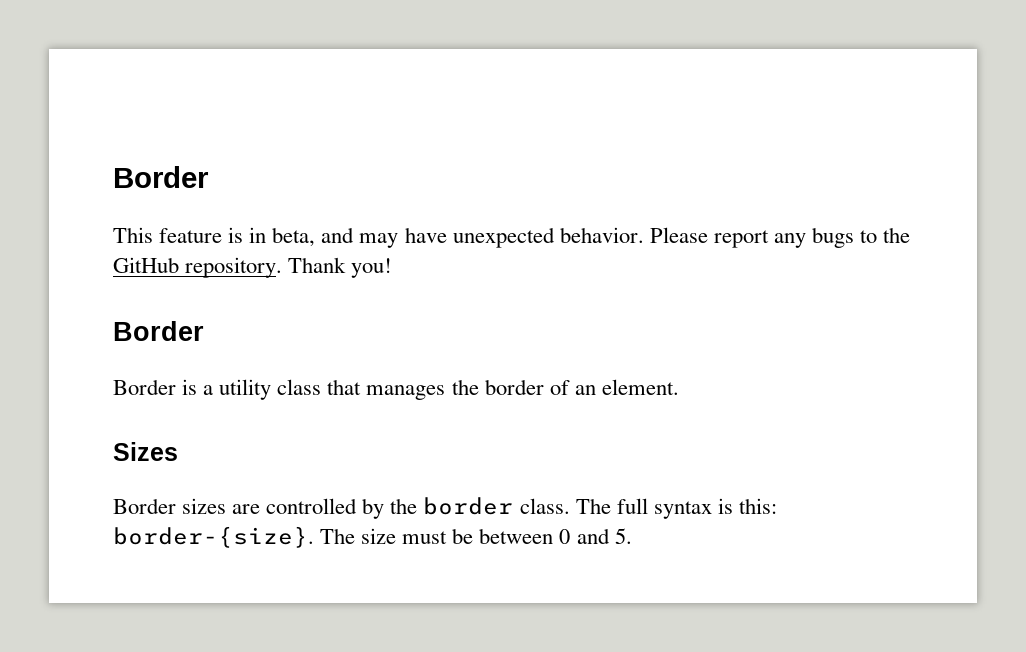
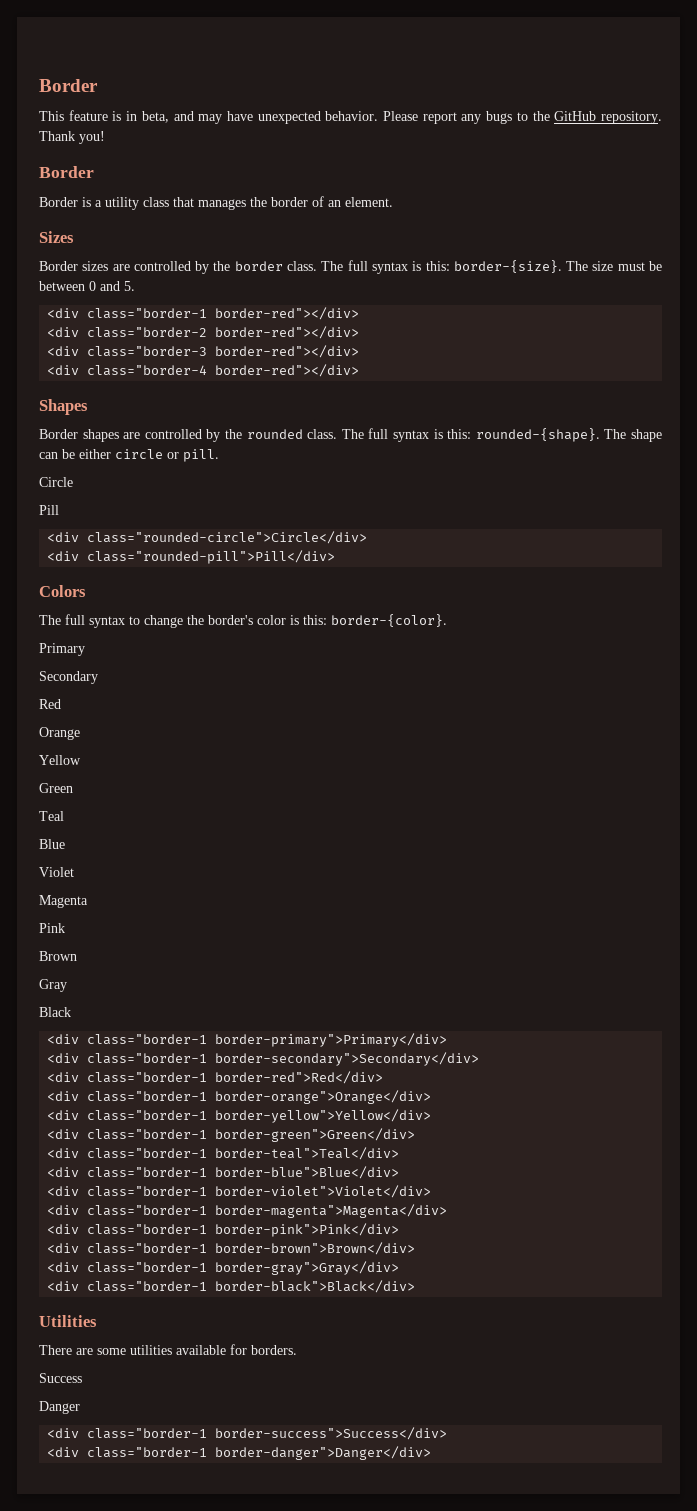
(632, 536) none -> [47,307,360,320] [47,326,360,339] [47,345,360,358] [47,364,360,377] [39,399,88,415] [39,428,663,442] [39,449,219,462] [39,477,73,487] [39,505,59,515] [47,531,368,544] [47,550,336,564] [39,585,86,597] [39,614,447,628] [39,643,85,656] [39,671,98,684] [39,699,61,709] [39,727,80,740] [39,755,81,765] [39,783,73,793] [39,811,64,821] [39,839,65,849] [39,867,74,877] [39,895,88,908] [39,923,65,933] [39,951,77,961] [39,979,67,992] [39,1007,71,1017] [47,1033,448,1047] [47,1052,480,1066] [47,1071,384,1084] [47,1090,432,1104] [47,1109,432,1123] [47,1128,416,1142] [47,1147,400,1160] [47,1166,400,1179] [47,1185,432,1198] [47,1204,448,1218] [47,1223,400,1237] [47,1242,416,1255] [47,1261,400,1275] [47,1280,416,1293] [39,1315,97,1327] [39,1344,297,1355] [39,1373,82,1383] [39,1401,80,1414] [47,1427,448,1440] [47,1446,432,1460] // <div class="border-1 border-red"></div> // <div class="border-2 border-red"></div> // <div class="border-3 border-red"></div> // <div class="border-4 border-red"></div> // Shapes // Border shapes are controlled by the rounded class. The full syntax is this: rounded-{shape}. The shape can be either circle or pill. // Circle // Pill // <div class="rounded-circle">Circle</div> // <div class="rounded-pill">Pill</div> // Colors // The full syntax to change the border's color is this: border-{color}. // Primary // Secondary // Red // Orange // Yellow // Green // Teal // Blue // Violet // Magenta // Pink // Brown // Gray // Black // <div class="border-1 border-primary">Primary</div> // <div class="border-1 border-secondary">Secondary</div> // <div class="border-1 border-red">Red</div> // <div class="border-1 border-orange">Orange</div> // <div class="border-1 border-yellow">Yellow</div> // <div class="border-1 border-green">Green</div> // <div class="border-1 border-teal">Teal</div> // <div class="border-1 border-blue">Blue</div> // <div class="border-1 border-violet">Violet</div> // <div class="border-1 border-magenta">Magenta</div> // <div class="border-1 border-pink">Pink</div> // <div class="border-1 border-brown">Brown</div> // <div class="border-1 border-gray">Gray</div> // <div class="border-1 border-black">Black</div> // Utilities // There are some utilities available for borders. // Success // Danger // <div class="border-1 border-success">Success</div> // <div class="border-1 border-danger">Danger</div>

